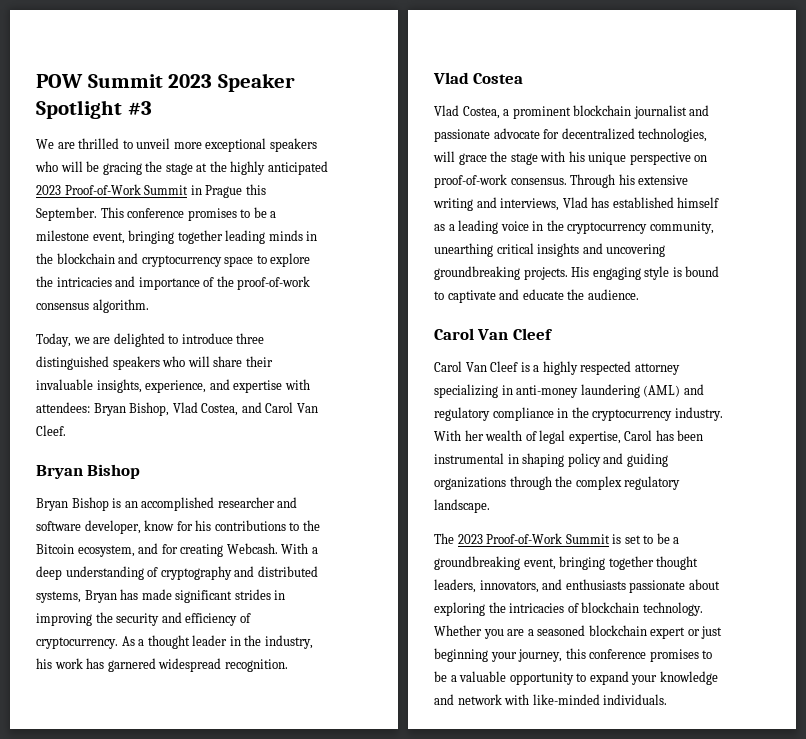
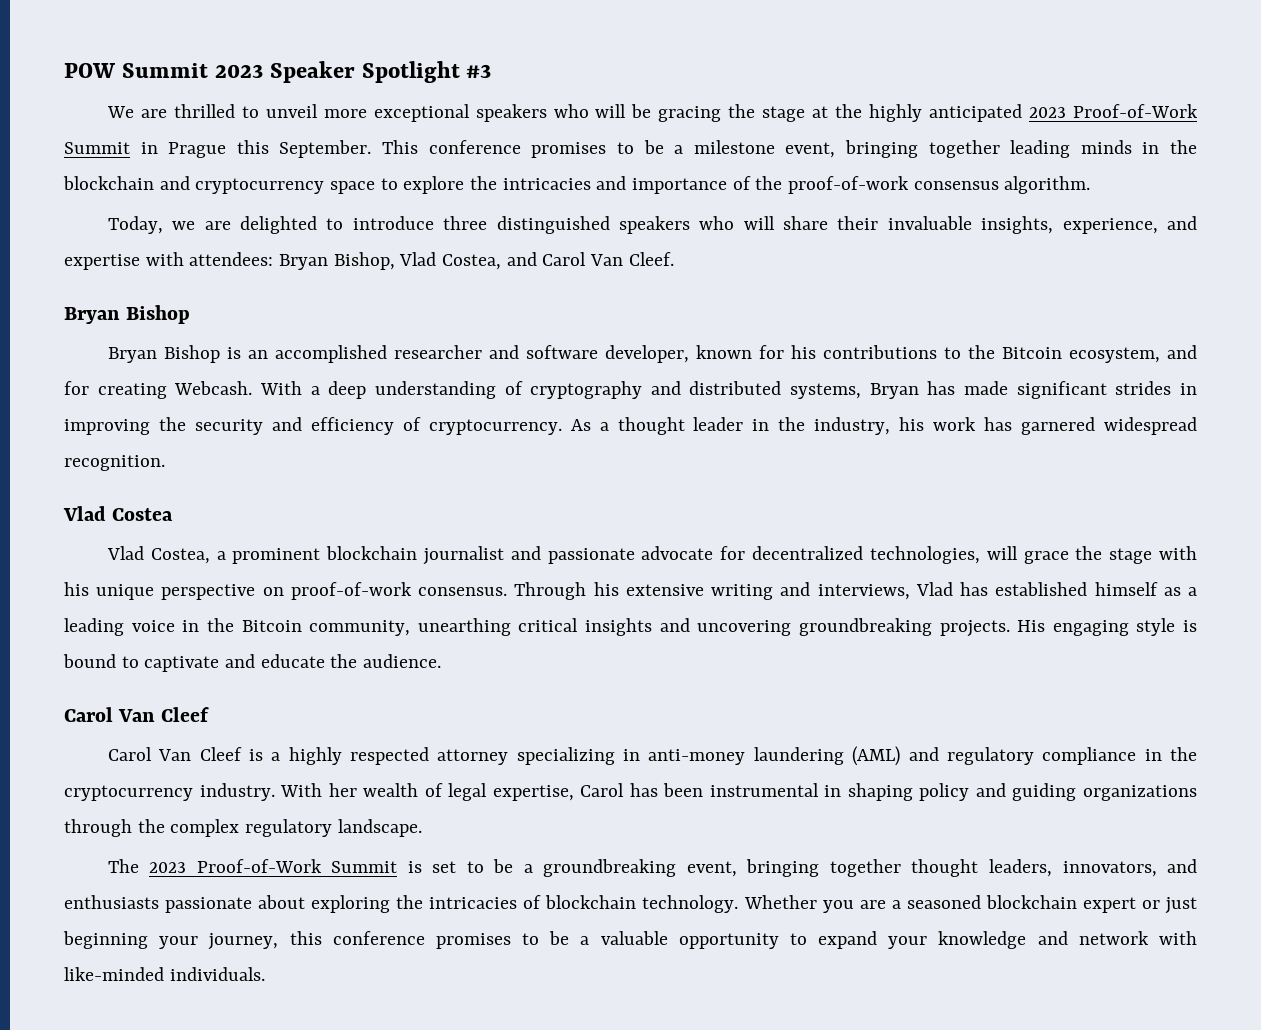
[144,520,175,531] know -> [695,345,752,359] known
[567,222,648,234] cryptocurrency -> [241,620,302,632] Bitcoin

